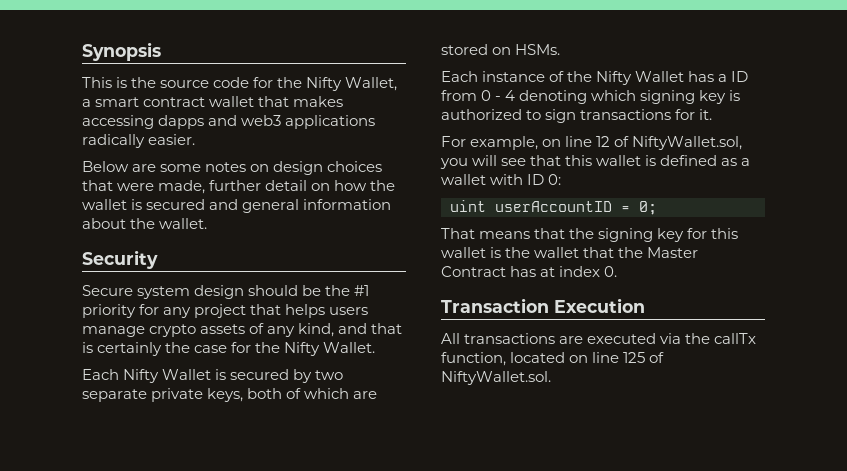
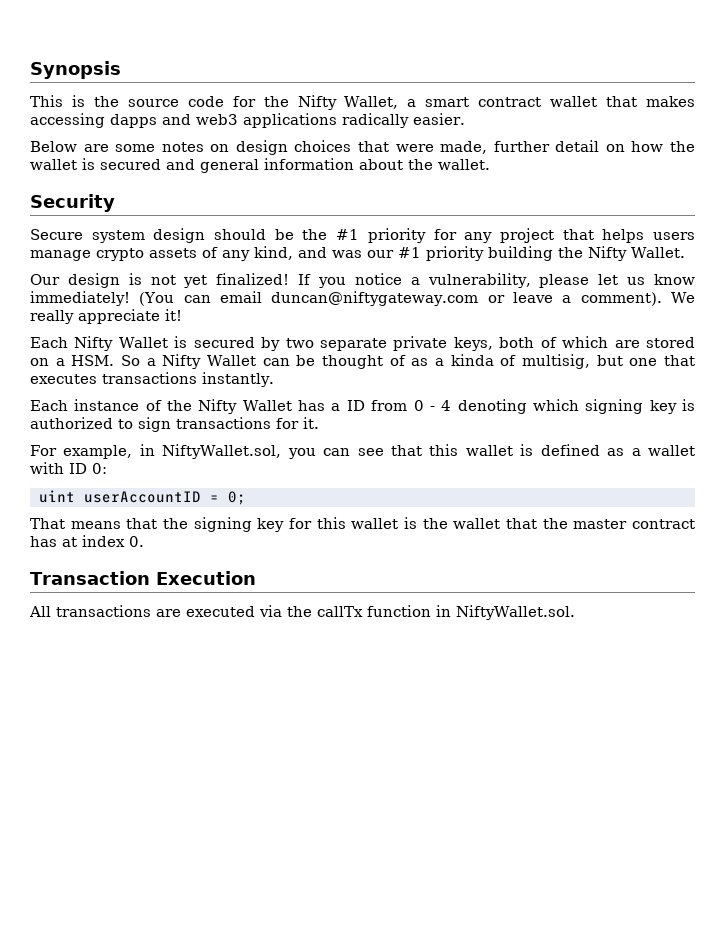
[371,323,403,334] [82,342,376,356] that is certainly the case for the Nifty Wallet. -> [332,246,685,261] [30,273,696,288] [30,291,696,306] [30,309,182,324] was our #1 priority building the Nifty Wallet. // Our design is not yet finalized! If you notice a vulnerability, please let us know immediately! (You can email duncan@niftygateway.com or leave a comment). We really appreciate it!
[515,44,561,55] HSMs. -> [55,354,695,369] [30,372,274,387] a HSM. So a Nifty Wallet can be thought of as a kinda of multisig, but one that executes transactions instantly.
[542,136,630,147] on line 12 of -> [139,444,155,456] in
[472,155,498,166] will -> [323,448,351,456] can
[647,247,699,258] [441,266,506,277] Master Contract -> [573,519,695,529] master contract
[441,352,665,366] function, located on line 125 of -> [367,605,451,617] function in

